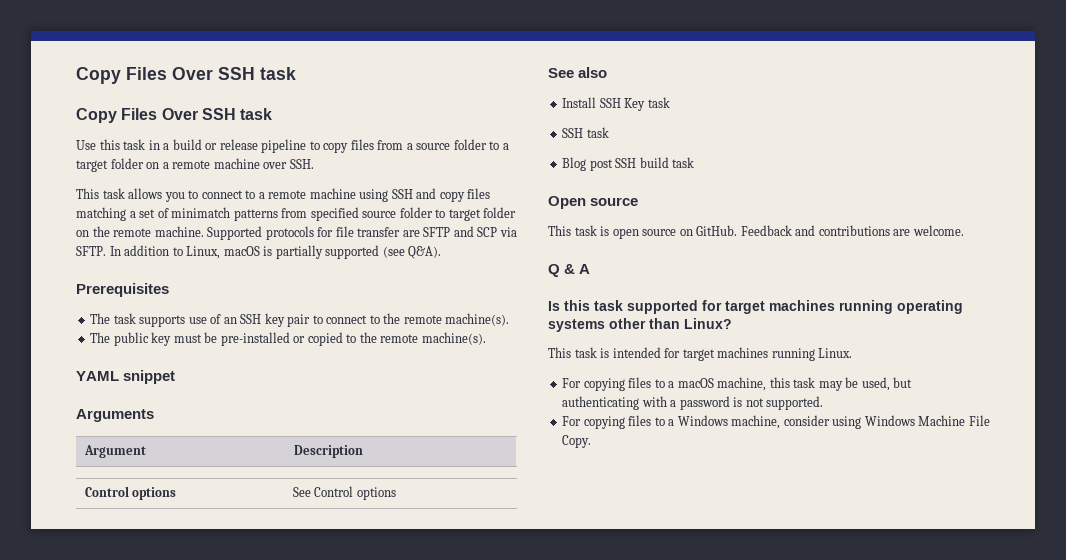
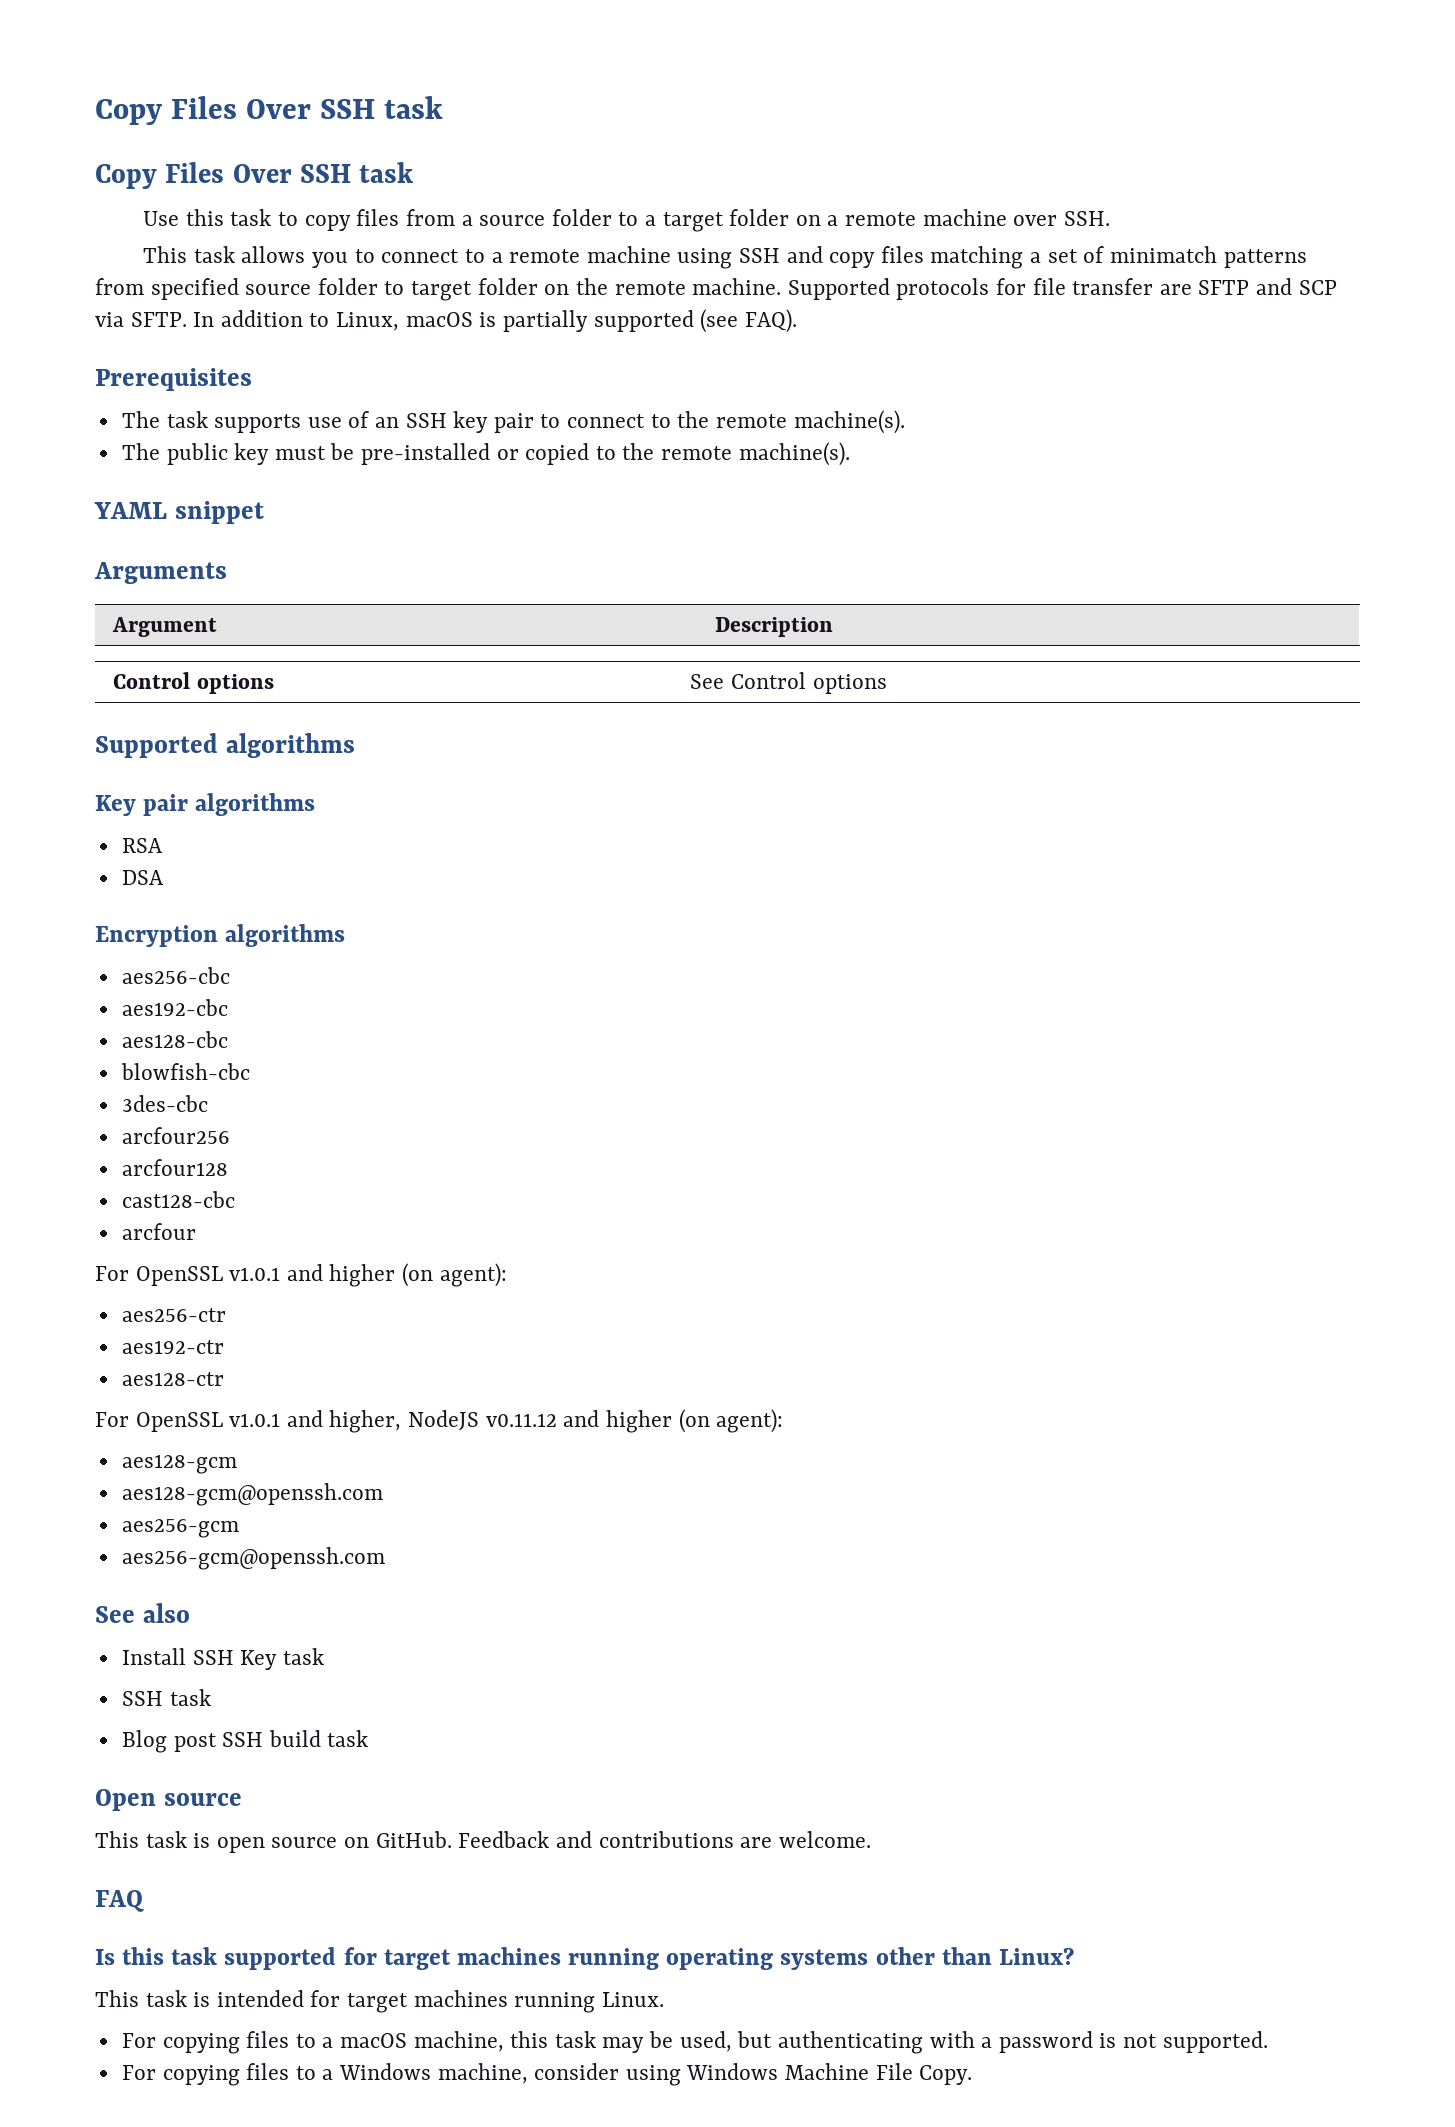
[148,139,307,153] in a build or release pipeline -> (272, 217) none
[408,246,442,259] Q&A). -> [744,309,797,333] FAQ).
(396, 493) none -> [95,733,355,758] [95,793,316,816] [121,838,163,853] [121,870,164,885] [95,924,346,947] [121,967,230,984] [121,999,228,1016] [121,1031,228,1048] [120,1063,250,1080] [121,1095,208,1112] [121,1127,230,1144] [121,1159,228,1176] [121,1191,235,1208] [121,1223,196,1240] [95,1263,507,1287] [121,1308,226,1322] [121,1340,224,1354] [121,1372,224,1386] [95,1409,784,1433] [121,1454,237,1474] [121,1483,383,1506] [121,1519,239,1538] [121,1547,385,1570] // Supported algorithms // Key pair algorithms // RSA // DSA // Encryption algorithms // aes256-cbc // aes192-cbc // aes128-cbc // blowfish-cbc // 3des-cbc // arcfour256 // arcfour128 // cast128-cbc // arcfour // For OpenSSL v1.0.1 and higher (on agent): // aes256-ctr // aes192-ctr // aes128-ctr // For OpenSSL v1.0.1 and higher, NodeJS v0.11.12 and higher (on agent): // aes128-gcm // aes128-gcm@openssh.com // aes256-gcm // aes256-gcm@openssh.com
[548,264,591,277] Q & A -> [95,1890,144,1912] FAQ

